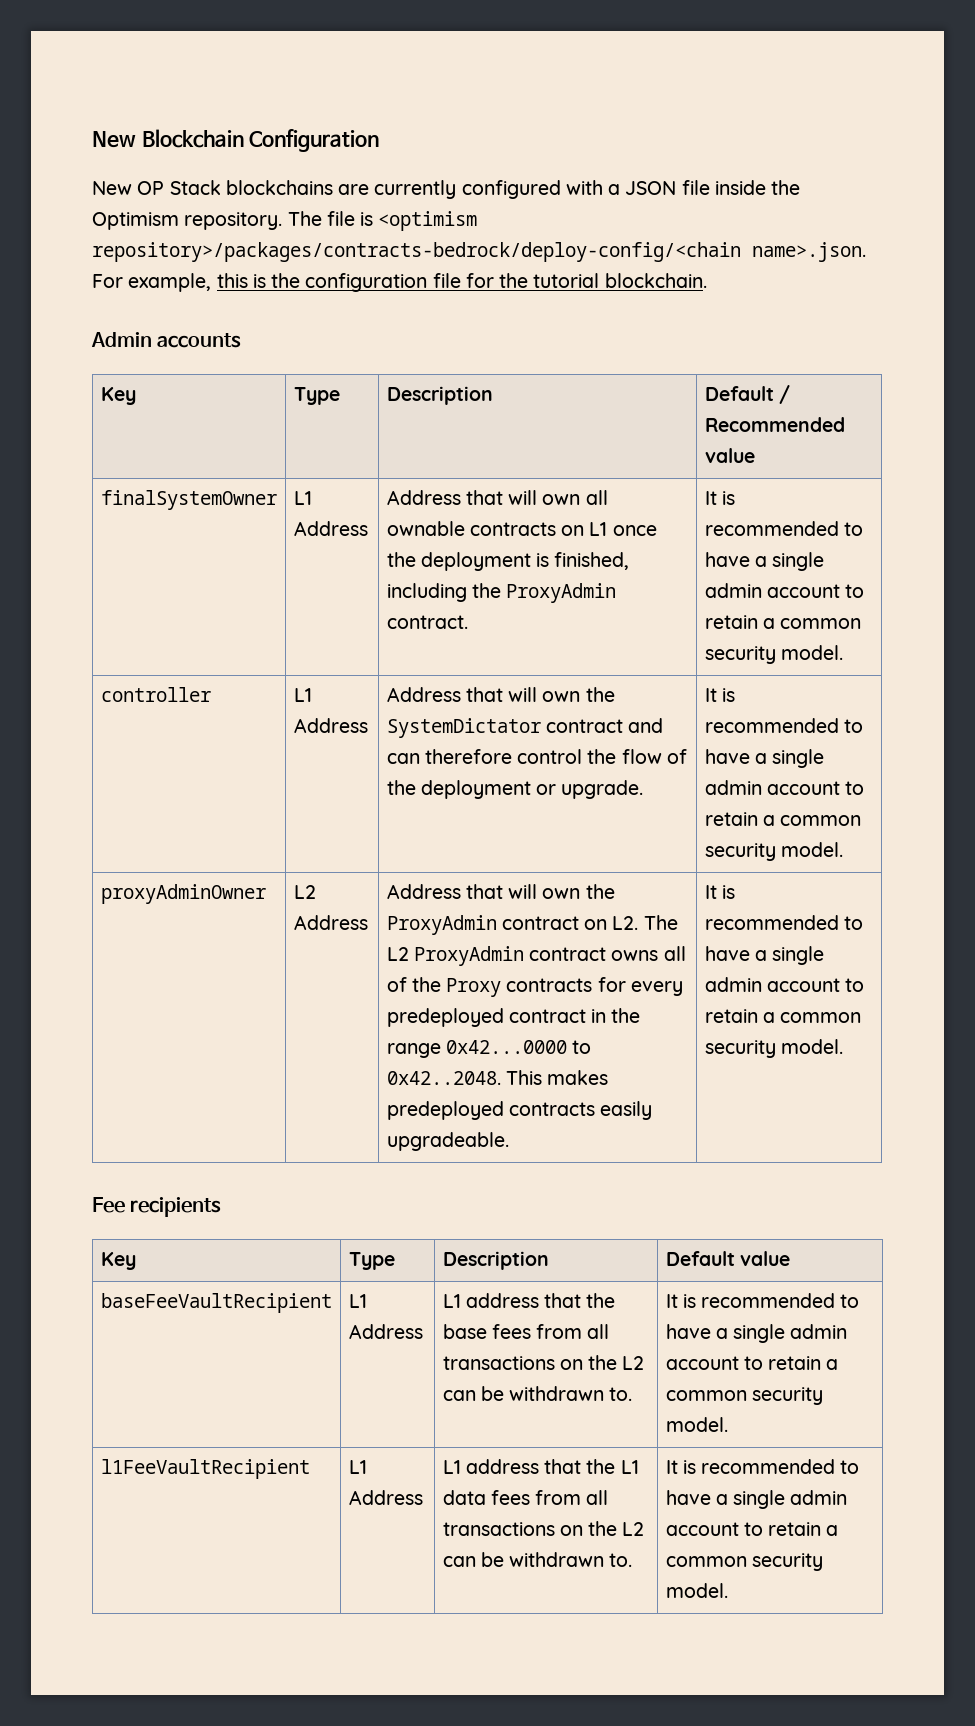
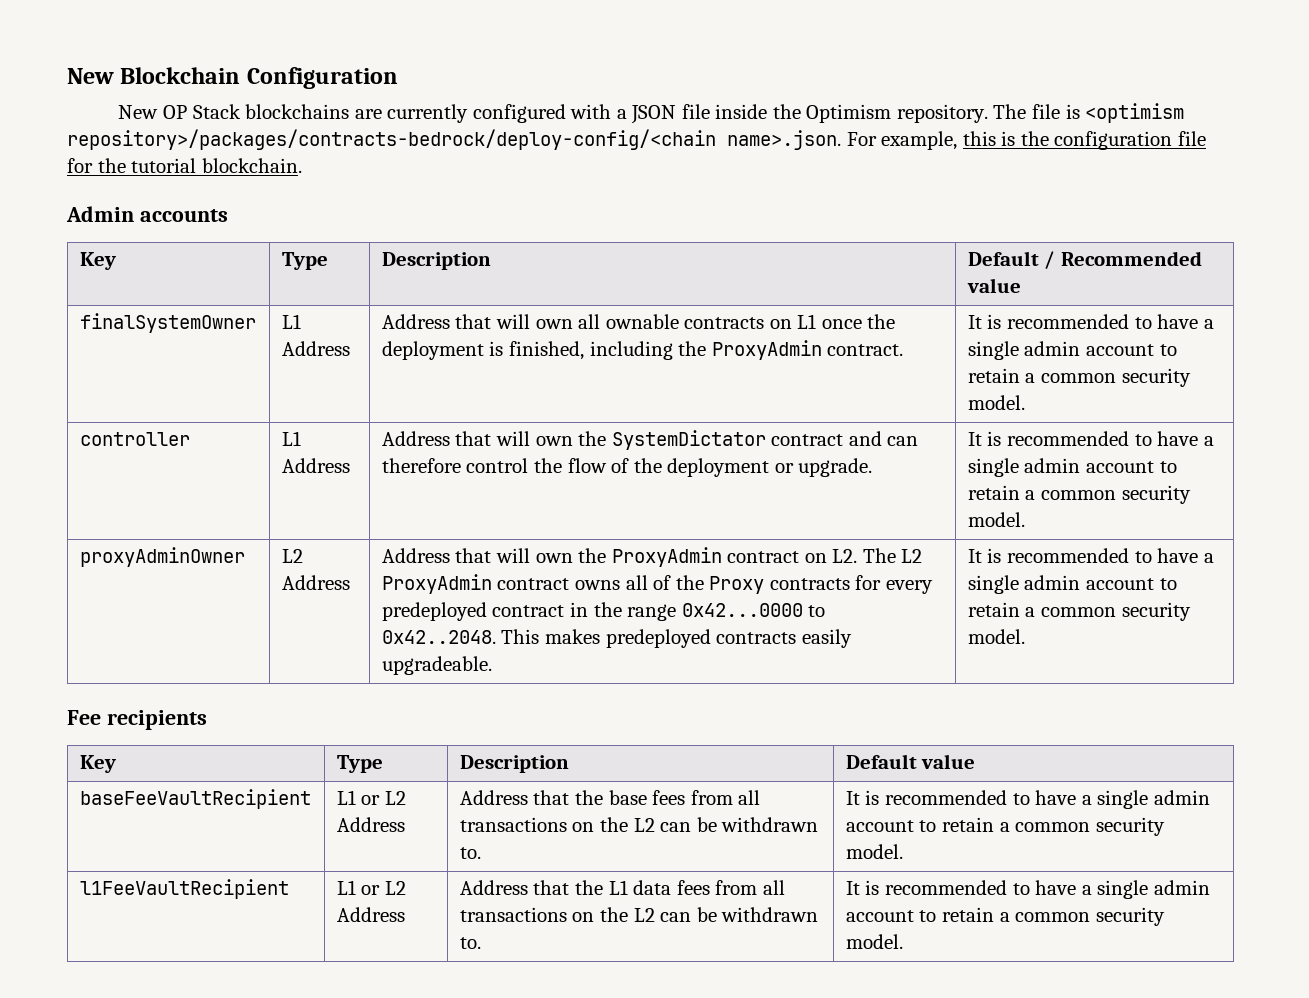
[348,1324,423,1339] [442,1293,539,1308] Address | L1 address -> [361,791,407,805] [336,817,405,832] [459,790,528,805] or L2 Address | Address
[348,1490,423,1505] [442,1459,539,1474] Address | L1 address -> [361,881,407,895] [336,907,405,922] [459,880,528,895] or L2 Address | Address

